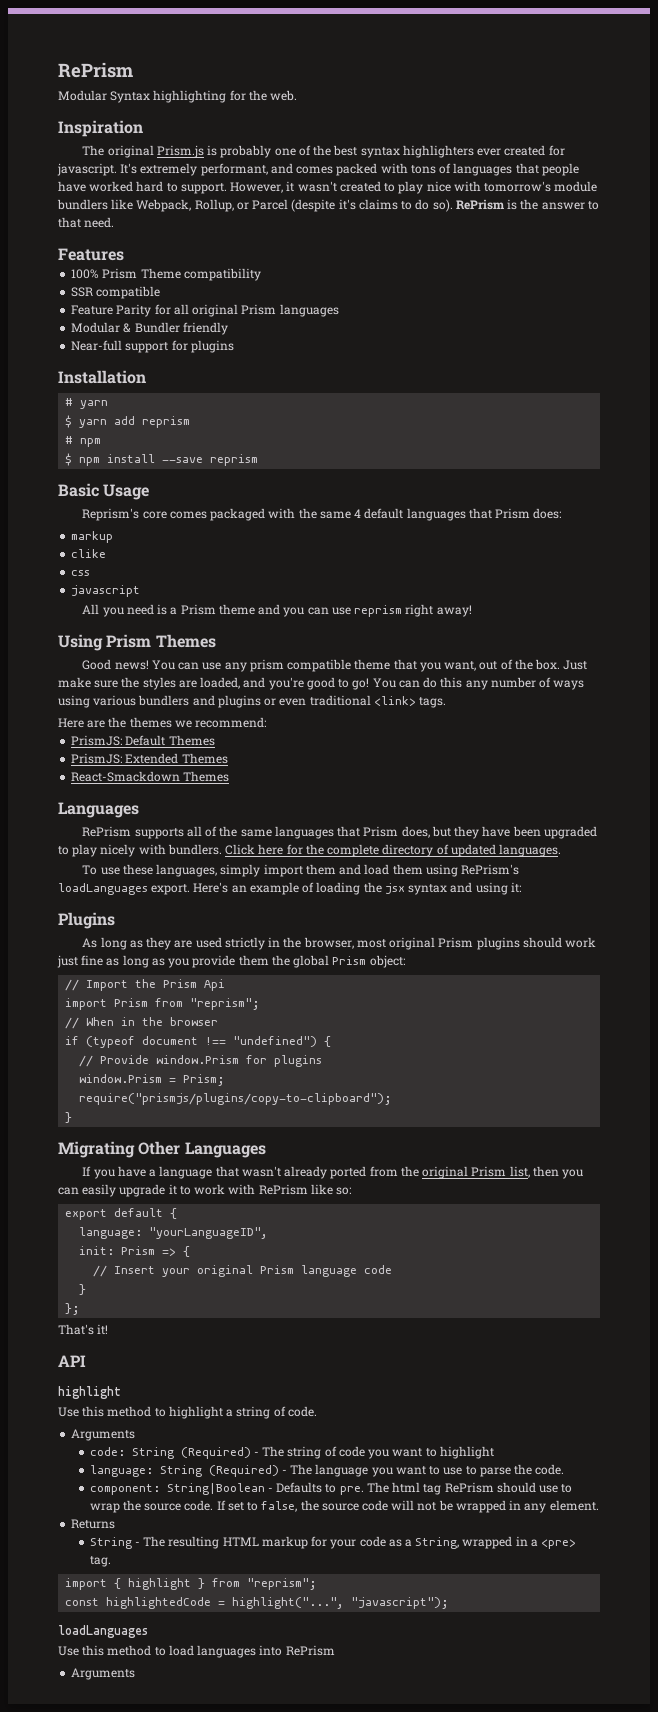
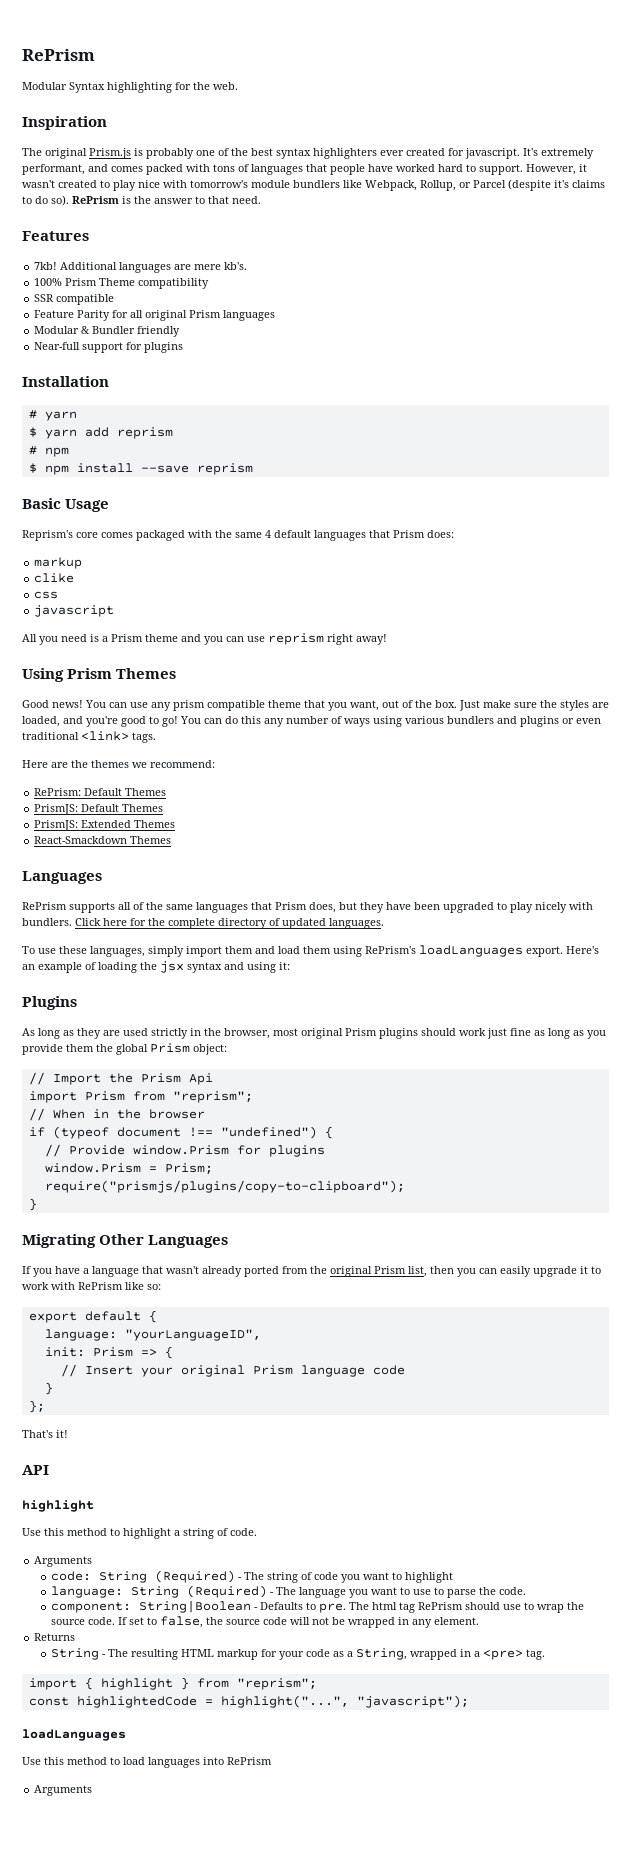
(124, 254) none -> [34,262,248,273] // 7kb! Additional languages are mere kb's.
(267, 722) none -> [34,788,167,796] // RePrism: Default Themes

